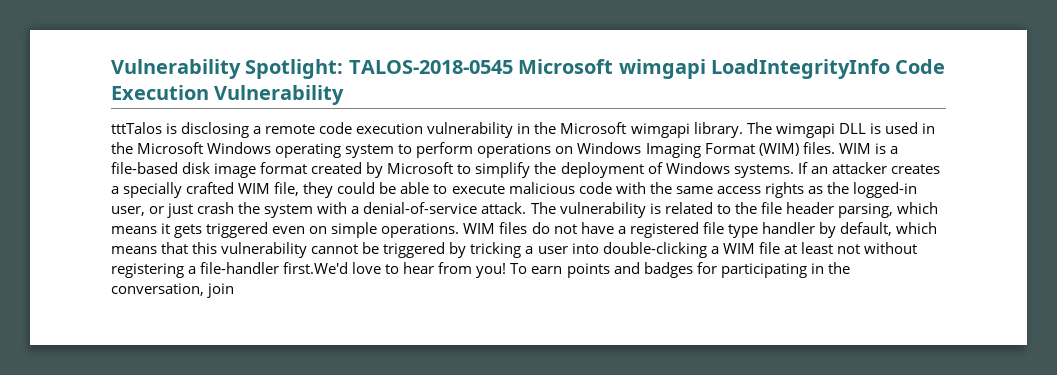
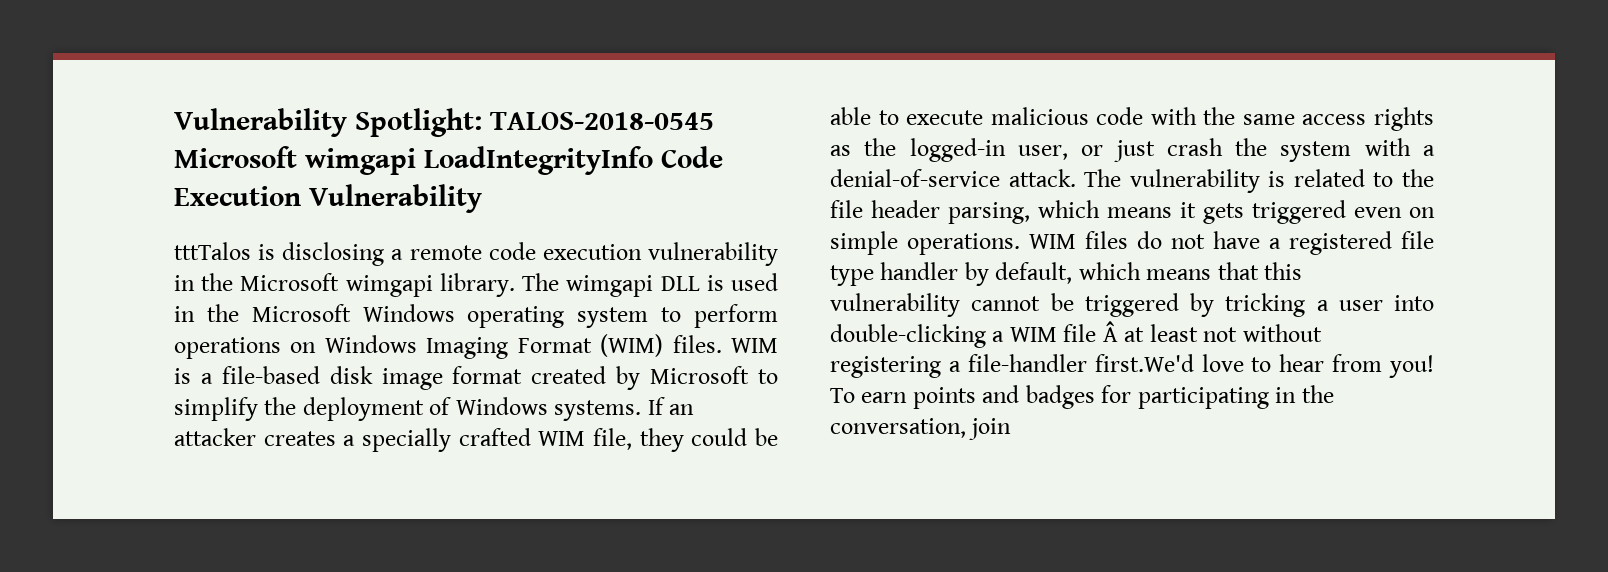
(780, 248) none -> [1102,321,1118,342] Â

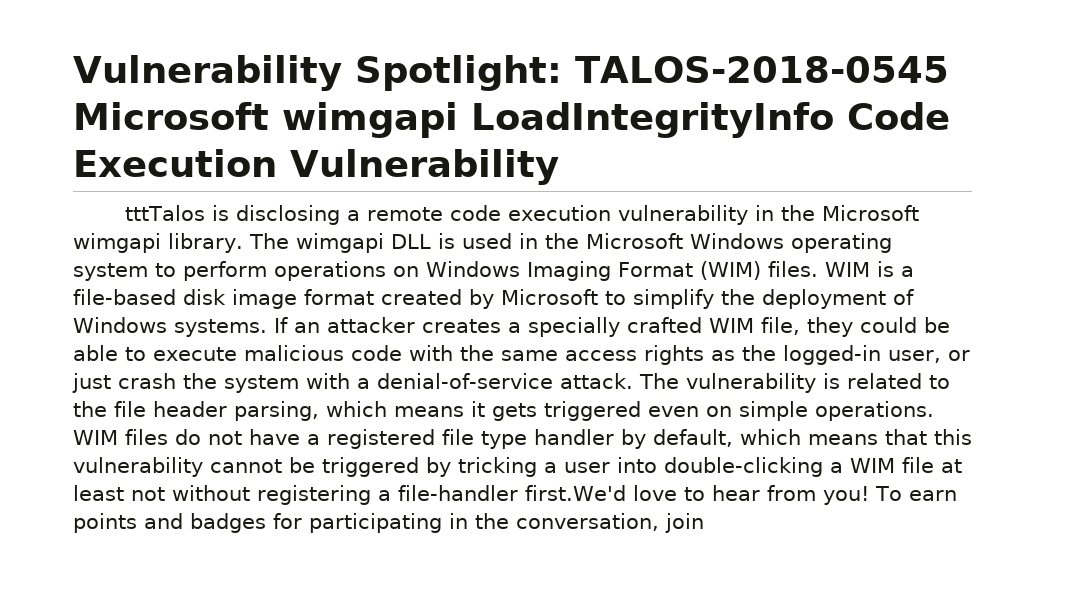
[1102,321,1118,342] Â -> (934, 465) none

